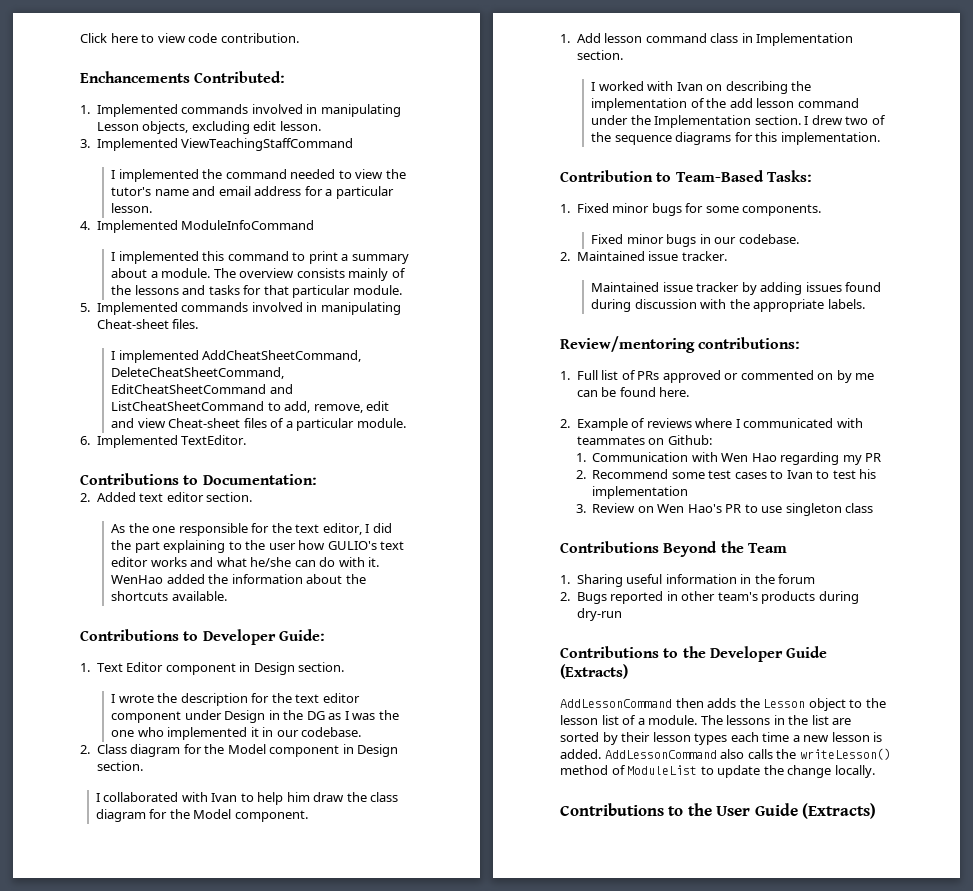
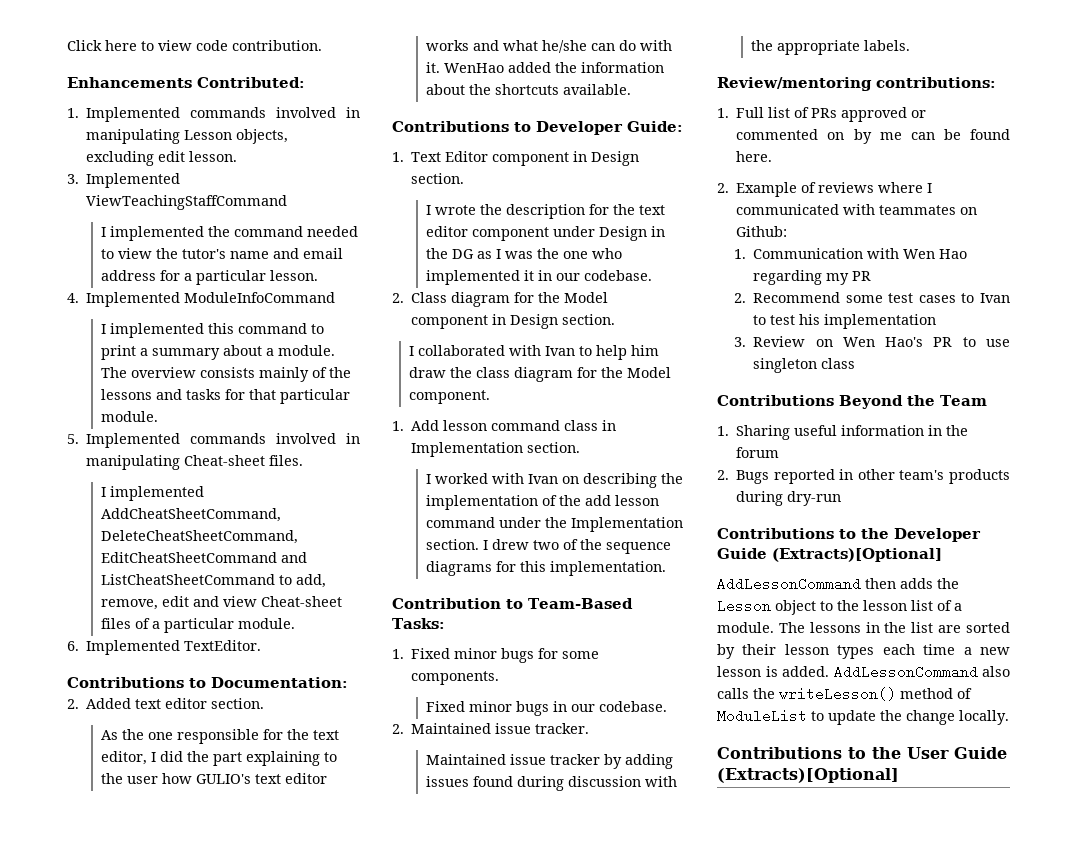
[80,71,190,83] Enchancements -> [67,77,192,88] Enhancements
[560,664,628,679] (Extracts) -> [772,548,942,562] (Extracts)[Optional]
[802,803,877,819] (Extracts) -> [717,768,899,783] (Extracts)[Optional]

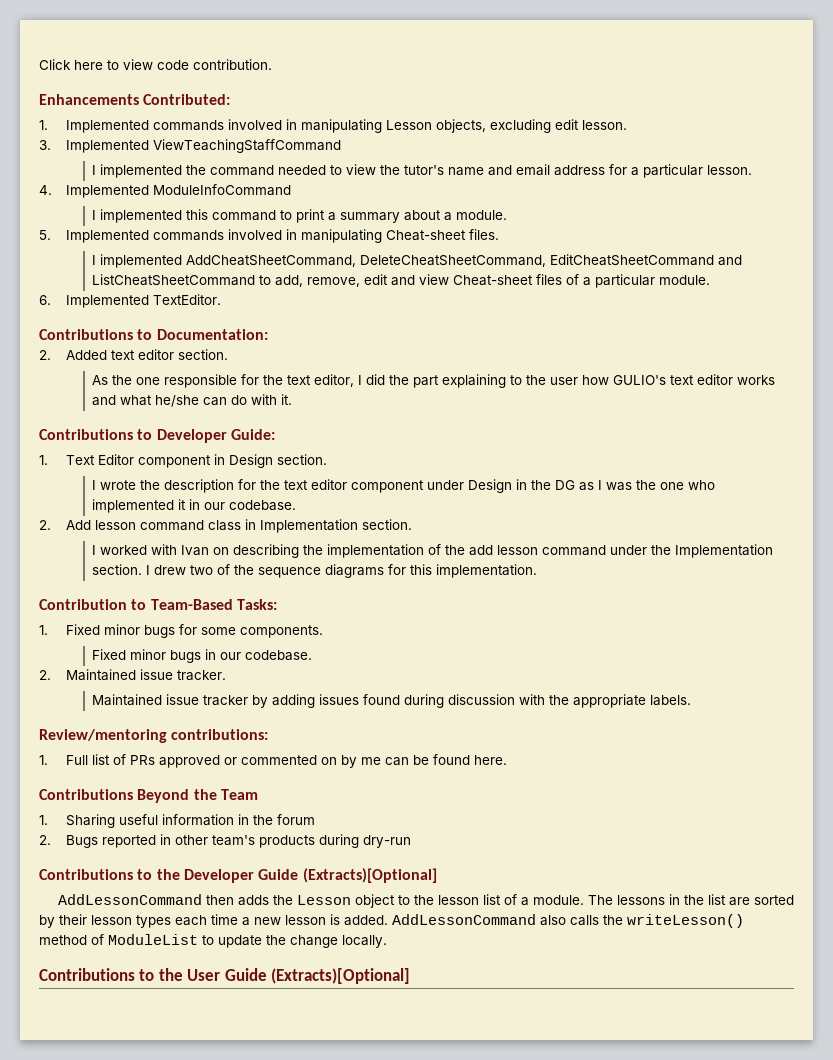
[101,367,352,382] [101,389,351,404] [101,411,159,422] The overview consists mainly of the lessons and tasks for that particular module. -> (508, 215) none
[444,62,665,73] [426,84,632,95] WenHao added the information about the shortcuts available. -> (293, 399) none
[411,292,609,307] [411,314,616,329] [409,345,660,360] [409,367,672,382] [409,390,491,404] [392,421,404,431] Class diagram for the Model component in Design section. // I collaborated with Ivan to help him draw the class diagram for the Model component. // 1. -> (51, 525) none
[717,182,933,197] [736,204,978,215] [736,226,788,237] [734,248,968,259] [753,270,872,285] [734,292,1010,303] [753,314,937,329] [734,336,1010,347] [753,358,856,373] // 2. Example of reviews where I communicated with teammates on Github: // 1. Communication with Wen Hao regarding my PR // 2. Recommend some test cases to Ivan to test his implementation // 3. Review on Wen Hao's PR to use singleton class -> (507, 760) none

